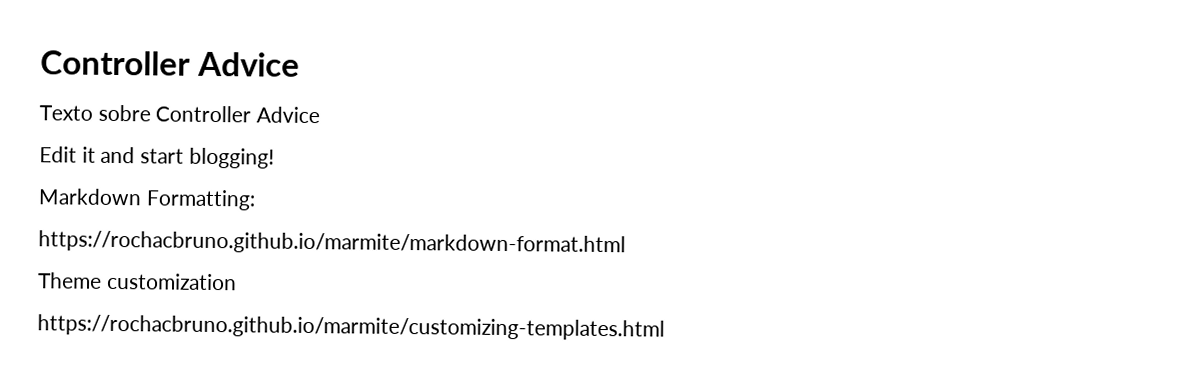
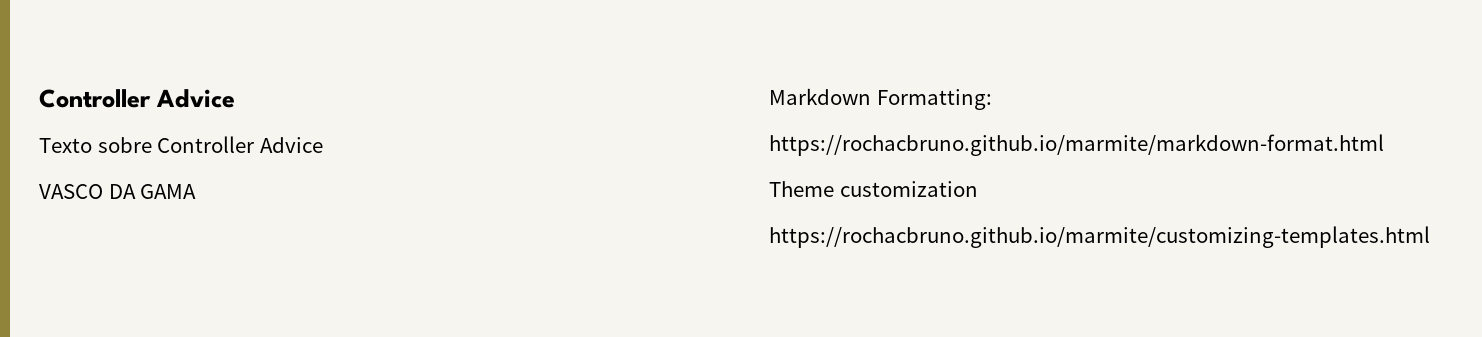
[39,146,275,169] Edit it and start blogging! -> [39,184,197,199] VASCO DA GAMA

